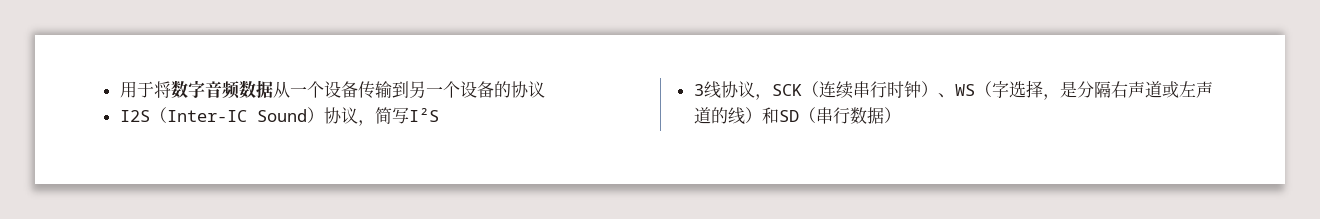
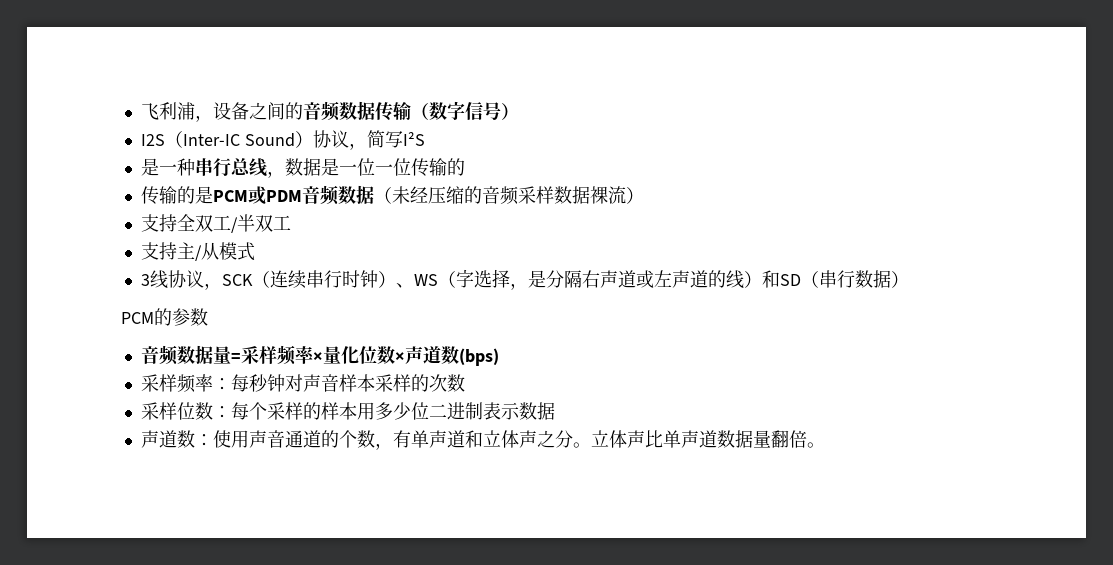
[119,80,545,99] 用于将数字音频数据从一个设备传输到另一个设备的协议 -> [140,101,519,122] 飞利浦，设备之间的音频数据传输（数字信号）
(439, 115) none -> [140,158,465,178] [140,185,644,205] [140,214,291,233] [140,242,255,261] // 是一种串行总线，数据是一位一位传输的 // 传输的是PCM或PDM音频数据（未经压缩的音频采样数据裸流） // 支持全双工/半双工 // 支持主/从模式
(901, 115) none -> [121,308,208,326] [140,345,499,366] [140,374,465,393] [140,402,555,420] [140,430,825,450] // PCM的参数 // 音频数据量=采样频率×量化位数×声道数(bps) // 采样频率：每秒钟对声音样本采样的次数 // 采样位数：每个采样的样本用多少位二进制表示数据 // 声道数：使用声音通道的个数，有单声道和立体声之分。立体声比单声道数据量翻倍。

